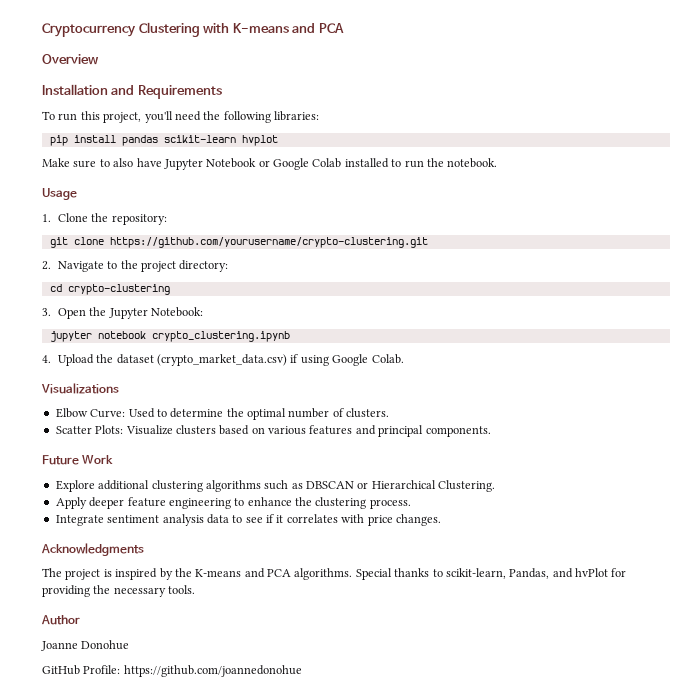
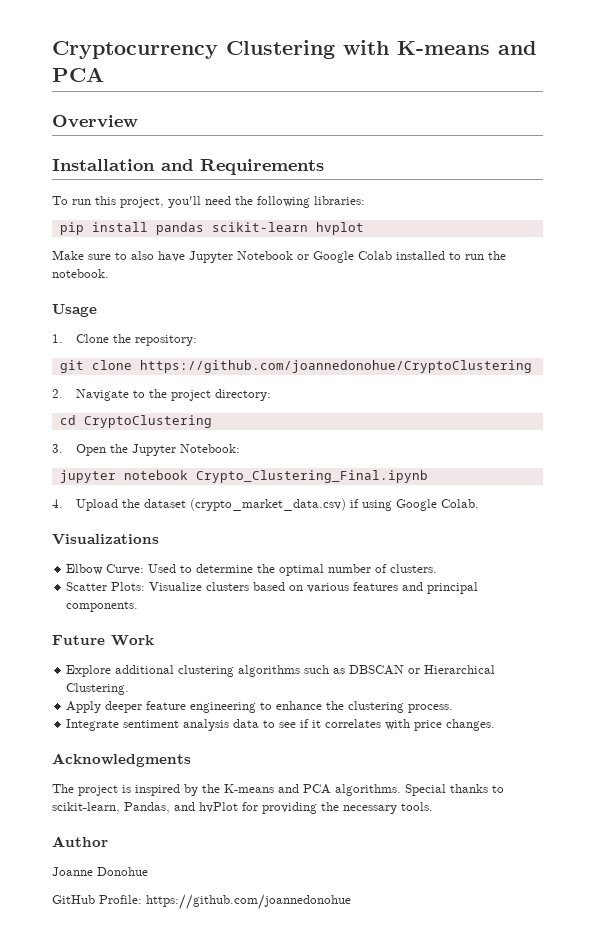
[109,237,428,248] https://github.com/yourusername/crypto-clustering.git -> [139,360,532,373] https://github.com/joannedonohue/CryptoClustering
[67,284,170,295] crypto-clustering -> [83,415,212,428] CryptoClustering
[151,331,290,342] crypto_clustering.ipynb -> [195,470,428,483] Crypto_Clustering_Final.ipynb

